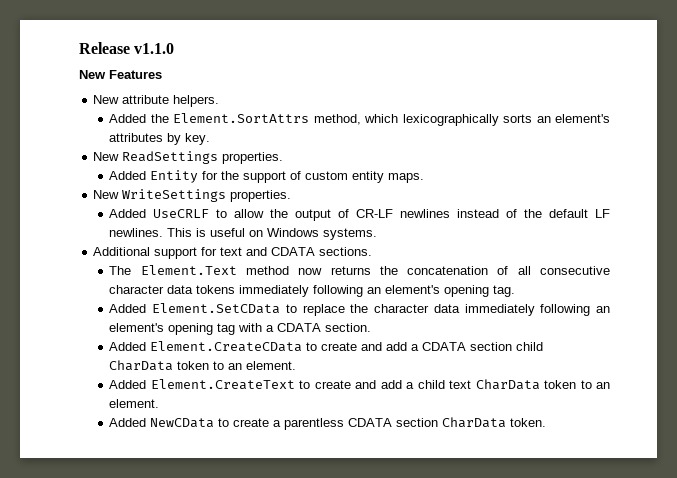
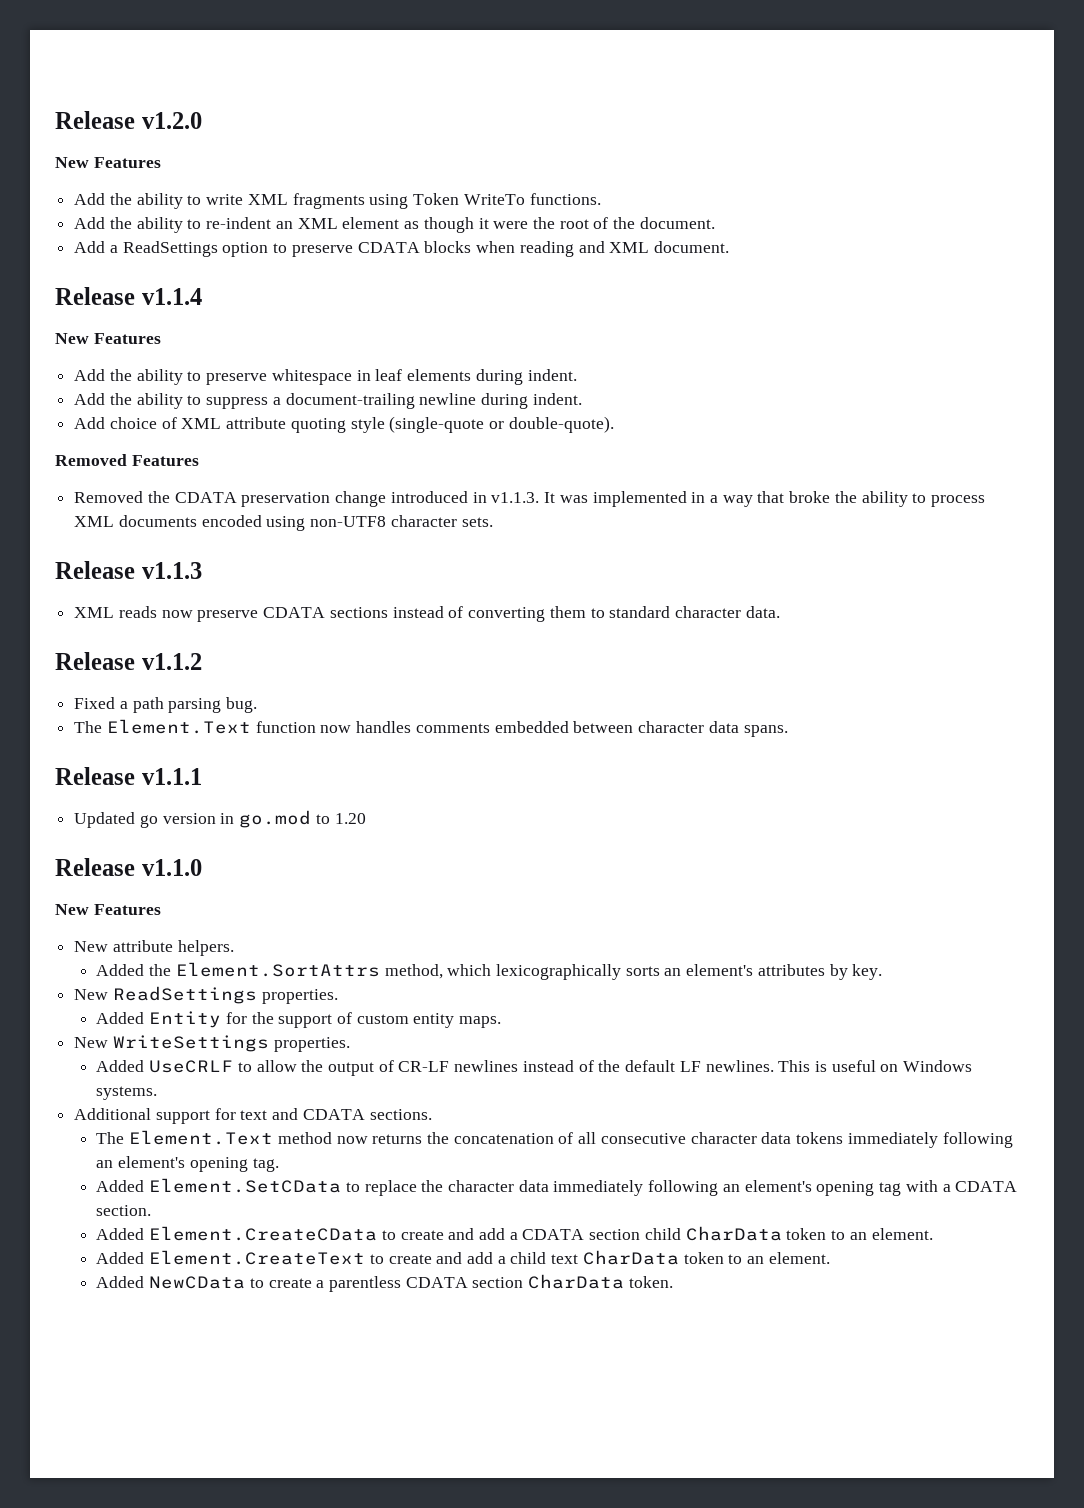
[79,42,130,54] Release -> [55,111,202,129] [55,157,161,168] [74,193,601,209] [74,217,715,233] [74,241,729,257] [55,287,202,305] [55,333,161,344] [74,369,577,385] [74,393,582,409] [74,416,614,433] [55,454,199,466] [74,491,986,507] [74,515,493,531] [55,561,202,579] [74,606,780,622] [55,652,202,670] [74,697,258,713] [74,719,788,737] [55,767,202,785] [74,810,366,828] [55,858,135,876] Release v1.2.0 // New Features // Add the ability to write XML fragments using Token WriteTo functions. // Add the ability to re-indent an XML element as though it were the root of the document. // Add a ReadSettings option to preserve CDATA blocks when reading and XML document. // Release v1.1.4 // New Features // Add the ability to preserve whitespace in leaf elements during indent. // Add the ability to suppress a document-trailing newline during indent. // Add choice of XML attribute quoting style (single-quote or double-quote). // Removed Features // Removed the CDATA preservation change introduced in v1.1.3. It was implemented in a way that broke the ability to process XML documents encoded using non-UTF8 character sets. // Release v1.1.3 // XML reads now preserve CDATA sections instead of converting them to standard character data. // Release v1.1.2 // Fixed a path parsing bug. // The Element.Text function now handles comments embedded between character data spans. // Release v1.1.1 // Updated go version in go.mod to 1.20 // Release

